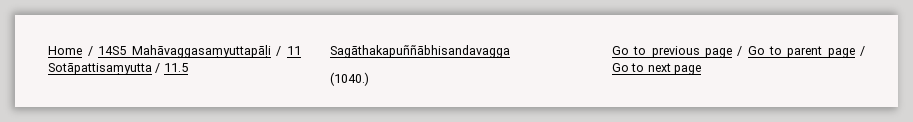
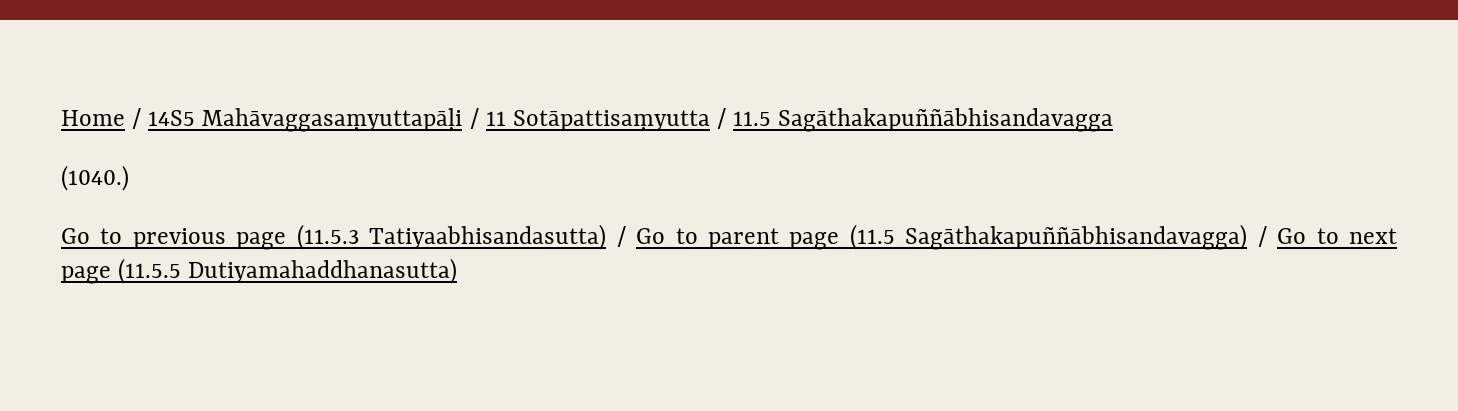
(732, 53) none -> [296,224,607,250] (11.5.3 Tatiyaabhisandasutta)
(855, 53) none -> [849,224,1248,250] (11.5 Sagāthakapuññābhisandavagga)
(702, 70) none -> [118,258,458,284] (11.5.5 Dutiyamahaddhanasutta)

